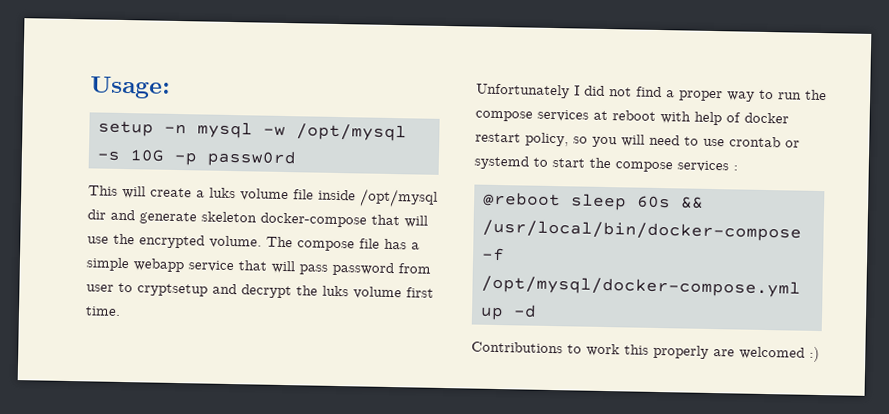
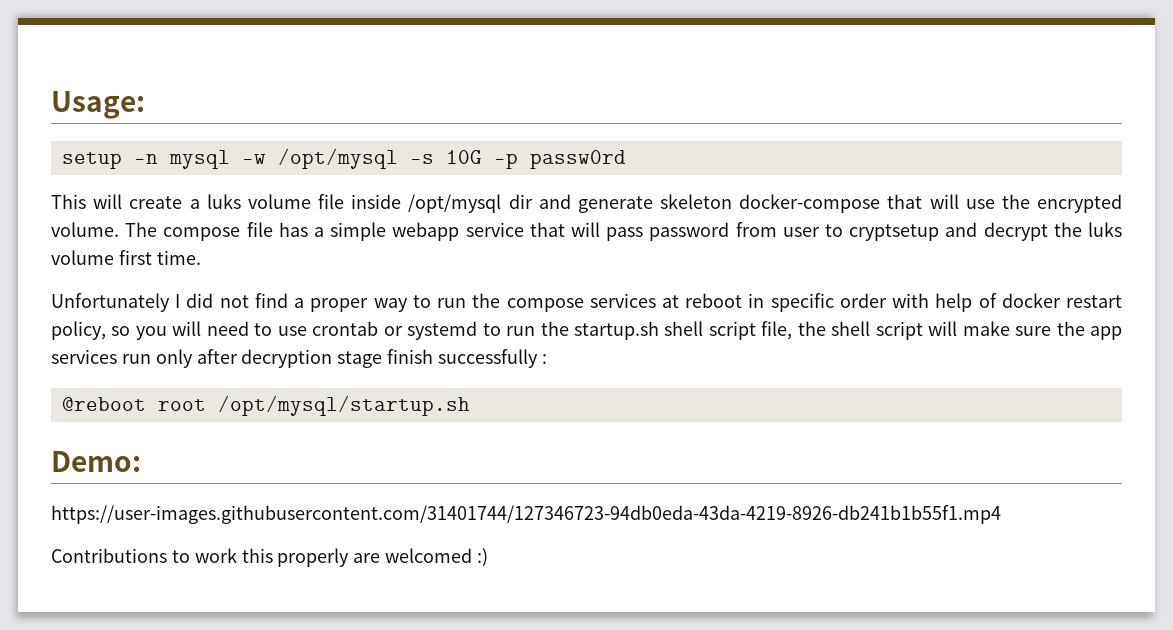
(656, 115) none -> [748,293,887,312] in specific order
[552,157,738,173] [483,191,704,211] [482,219,802,242] [482,247,505,262] [481,275,801,298] [480,304,537,321] start the compose services : // @reboot sleep 60s && /usr/local/bin/docker-compose -f /opt/mysql/docker-compose.yml up -d -> [506,321,1123,340] [51,349,547,368] [61,395,470,416] [51,451,141,472] [51,505,1001,524] run the startup.sh shell script file, the shell script will make sure the app services run only after decryption stage finish successfully : // @reboot root /opt/mysql/startup.sh // Demo: // https://user-images.githubusercontent.com/31401744/127346723-94db0eda-43da-4219-8926-db241b1b55f1.mp4

